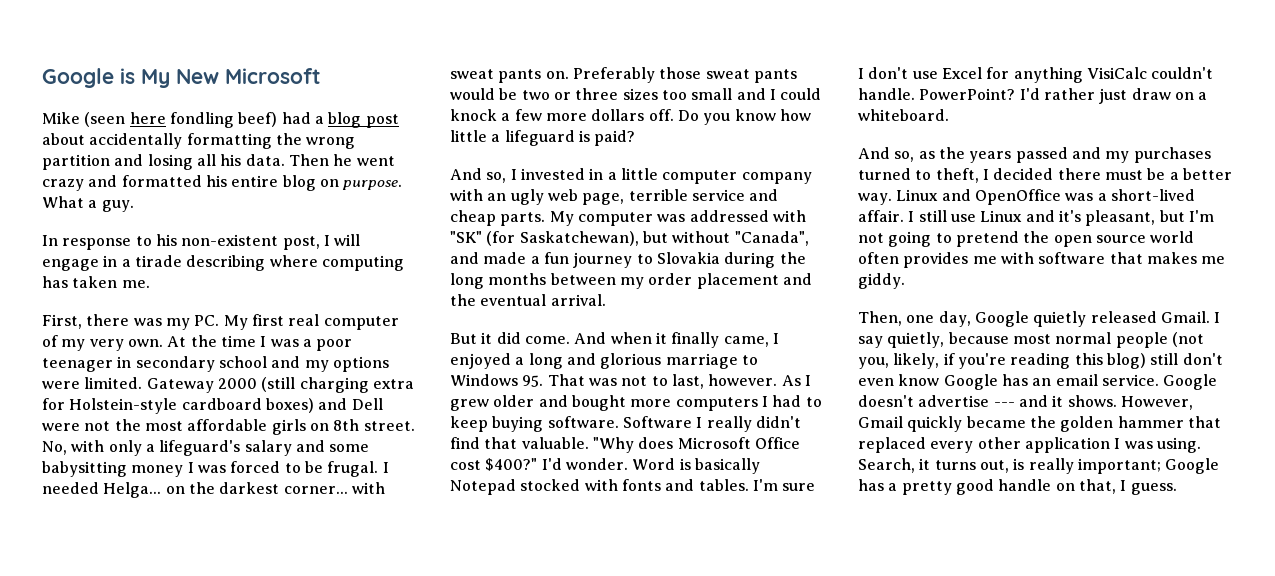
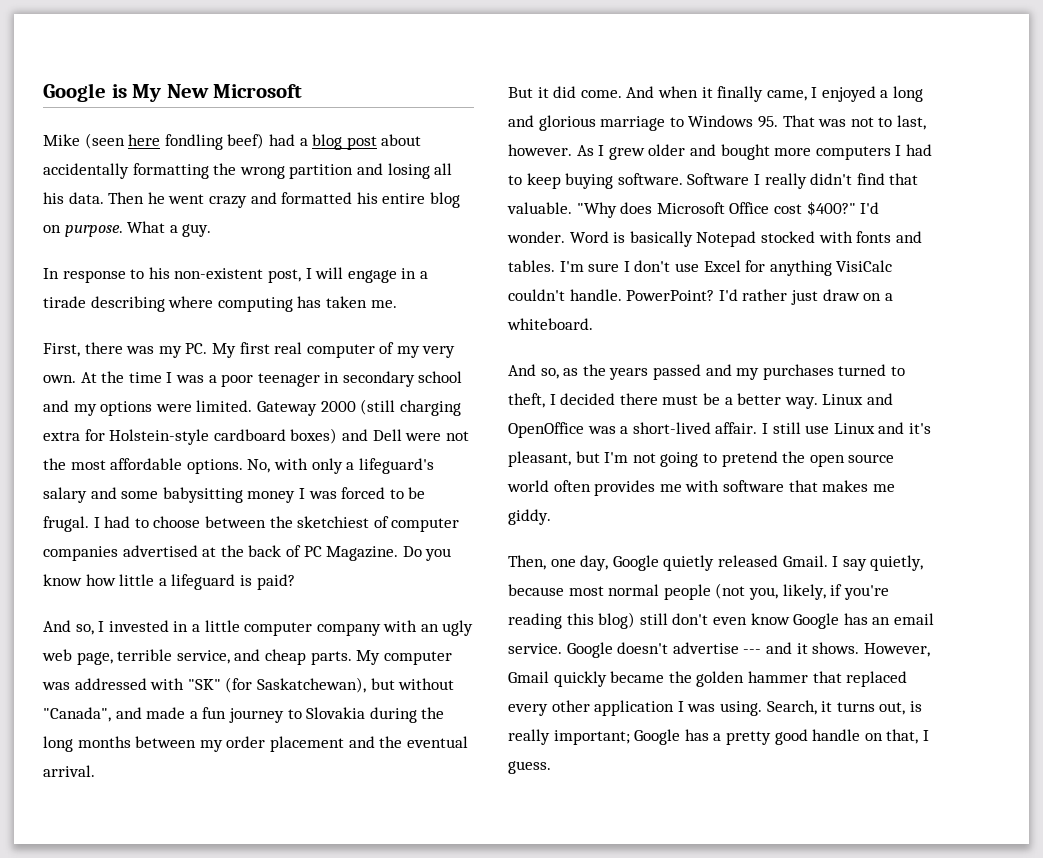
[271,419,415,435] girls on 8th street. -> [186,459,243,474] options.
[42,482,385,498] [450,67,797,83] [450,88,822,100] [450,109,674,121] needed Helga... on the darkest corner... with sweat pants on. Preferably those sweat pants would be two or three sizes too small and I could knock a few more dollars off. -> [104,516,460,532] [43,545,399,561] had to choose between the sketchiest of computer companies advertised at the back of PC Magazine.
[691,189,745,201] service -> [176,650,230,664] service,

